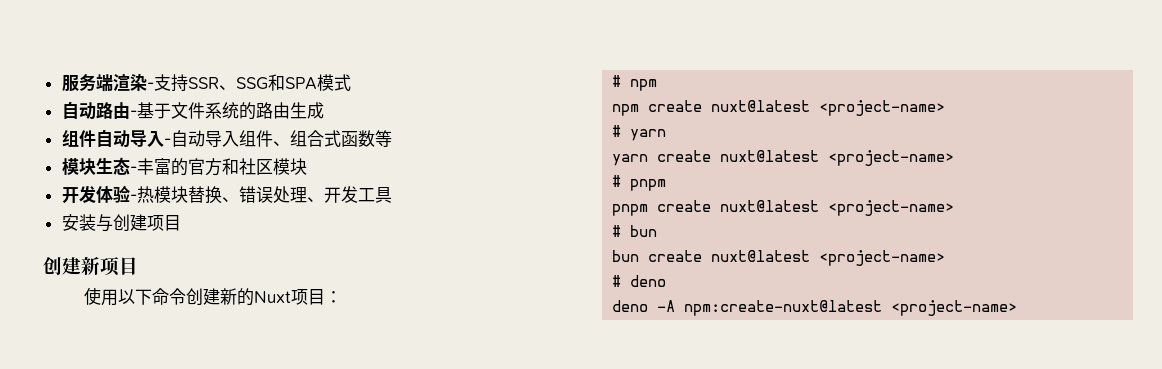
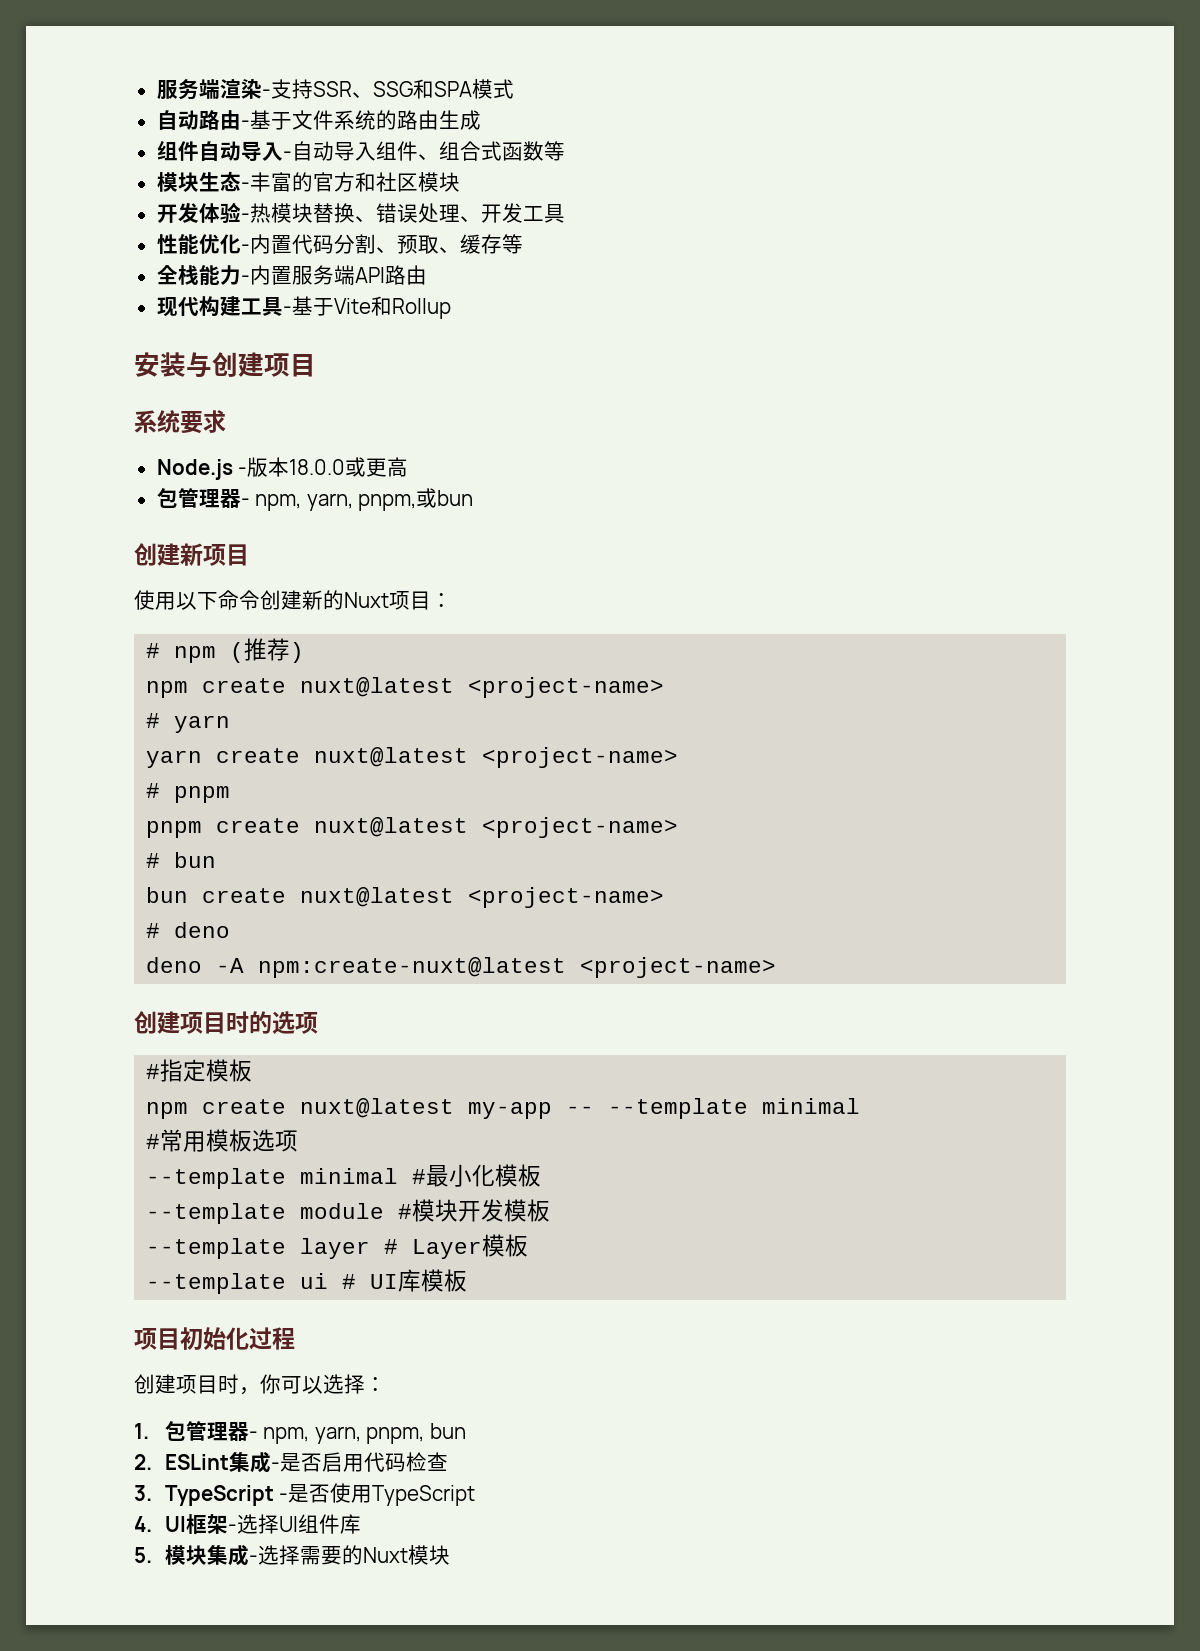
[61,214,181,232] 安装与创建项目 -> [156,234,523,254] [156,265,427,285] [156,296,451,319] [134,352,316,377] [134,410,226,434] [156,457,409,480] [156,488,474,511] 性能优化-内置代码分割、预取、缓存等 // 全栈能力-内置服务端API路由 // 现代构建工具-基于Vite和Rollup // 安装与创建项目 // 系统要求 // Node.js -版本18.0.0或更高 // 包管理器- npm, yarn, pnpm,或bun
(658, 85) none -> [230,638,305,663] (推荐)
(1018, 308) none -> [134,1011,318,1034] [146,1059,253,1082] [146,1098,861,1119] [146,1129,299,1152] [146,1164,542,1189] [146,1199,551,1224] [146,1234,529,1259] [146,1269,468,1294] [134,1327,295,1350] [134,1374,386,1395] [134,1421,466,1444] [134,1451,448,1473] [134,1483,476,1506] [134,1514,361,1534] [134,1544,450,1566] // 创建项目时的选项 // #指定模板 // npm create nuxt@latest my-app -- --template minimal // #常用模板选项 // --template minimal #最小化模板 // --template module #模块开发模板 // --template layer # Layer模板 // --template ui # UI库模板 // 项目初始化过程 // 创建项目时，你可以选择： // 1.包管理器- npm, yarn, pnpm, bun // 2. ESLint集成-是否启用代码检查 // 3. TypeScript -是否使用TypeScript // 4. UI框架-选择UI组件库 // 5.模块集成-选择需要的Nuxt模块

